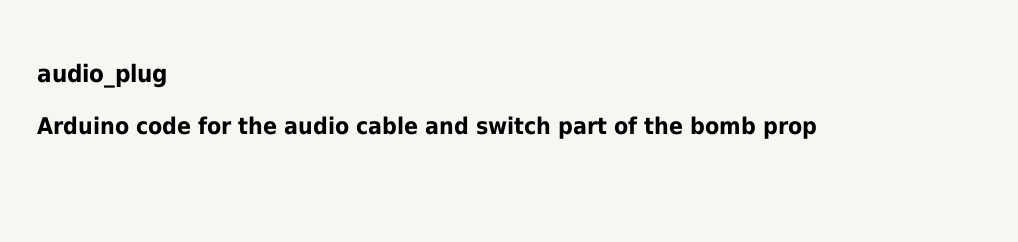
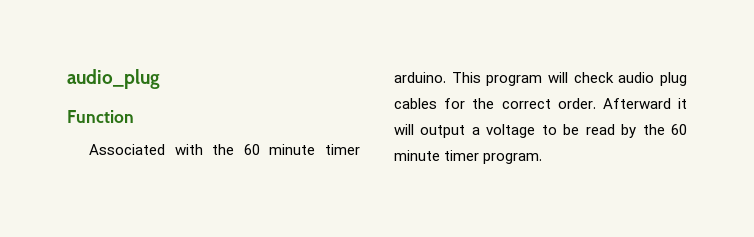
[37,116,817,139] Arduino code for the audio cable and switch part of the bomb prop -> [67,110,134,123] [89,144,360,155] [394,72,687,86] [394,98,687,109] [394,124,687,138] [394,150,543,164] Function // Associated with the 60 minute timer arduino. This program will check audio plug cables for the correct order. Afterward it will output a voltage to be read by the 60 minute timer program.

